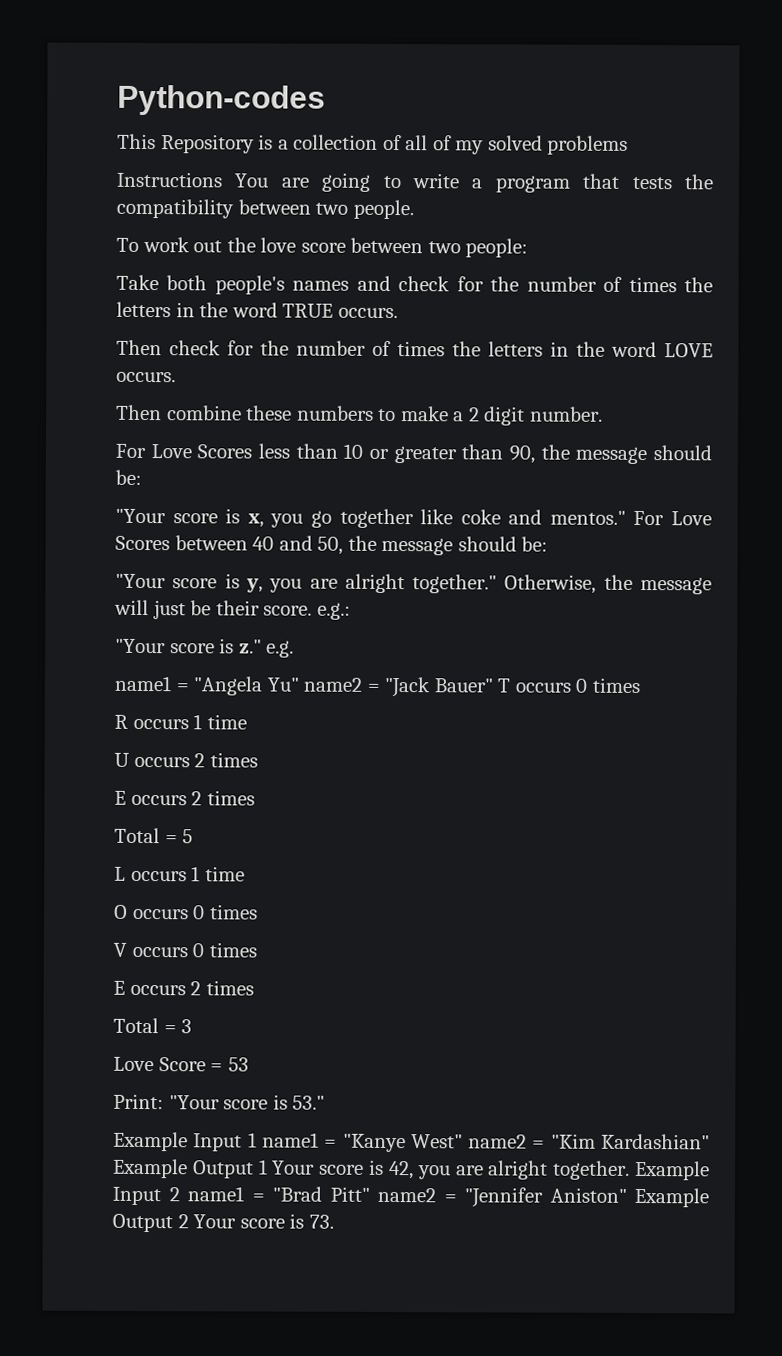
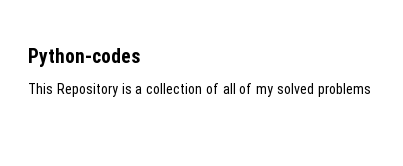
[116,171,714,193] [116,198,414,220] [116,236,529,258] [116,274,713,295] [116,301,398,319] [116,339,713,358] [116,371,176,383] [116,404,603,426] [115,443,713,465] [115,469,142,485] [115,508,712,529] [115,535,549,556] [115,573,712,595] [114,599,351,620] [115,638,295,658] [114,675,641,698] [114,714,247,730] [114,752,258,768] [114,790,255,806] [114,827,194,844] [114,866,245,882] [114,904,258,920] [113,942,257,958] [113,980,254,996] [113,1017,193,1034] [113,1056,249,1072] [113,1093,326,1110] [113,1131,711,1153] [112,1158,710,1181] [112,1186,709,1208] [112,1213,334,1233] // Instructions You are going to write a program that tests the compatibility between two people. // To work out the love score between two people: // Take both people's names and check for the number of times the letters in the word TRUE occurs. // Then check for the number of times the letters in the word LOVE occurs. // Then combine these numbers to make a 2 digit number. // For Love Scores less than 10 or greater than 90, the message should be: // "Your score is x, you go together like coke and mentos." For Love Scores between 40 and 50, the message should be: // "Your score is y, you are alright together." Otherwise, the message will just be their score. e.g.: // "Your score is z." e.g. // name1 = "Angela Yu" name2 = "Jack Bauer" T occurs 0 times // R occurs 1 time // U occurs 2 times // E occurs 2 times // Total = 5 // L occurs 1 time // O occurs 0 times // V occurs 0 times // E occurs 2 times // Total = 3 // Love Score = 53 // Print: "Your score is 53." // Example Input 1 name1 = "Kanye West" name2 = "Kim Kardashian" Example Output 1 Your score is 42, you are alright together. Example Input 2 name1 = "Brad Pitt" name2 = "Jennifer Aniston" Example Output 2 Your score is 73. -> (371, 90) none

